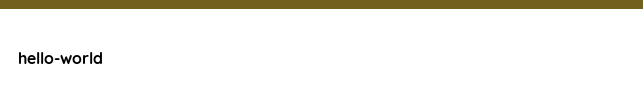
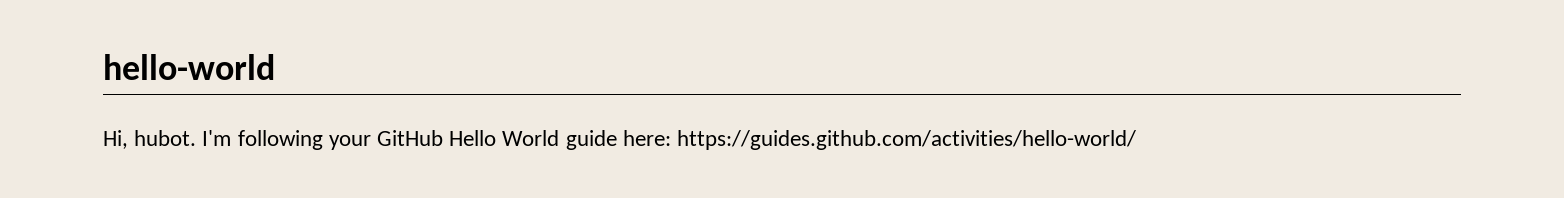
(103, 58) none -> [103,130,1137,150] // Hi, hubot. I'm following your GitHub Hello World guide here: https://guides.github.com/activities/hello-world/

